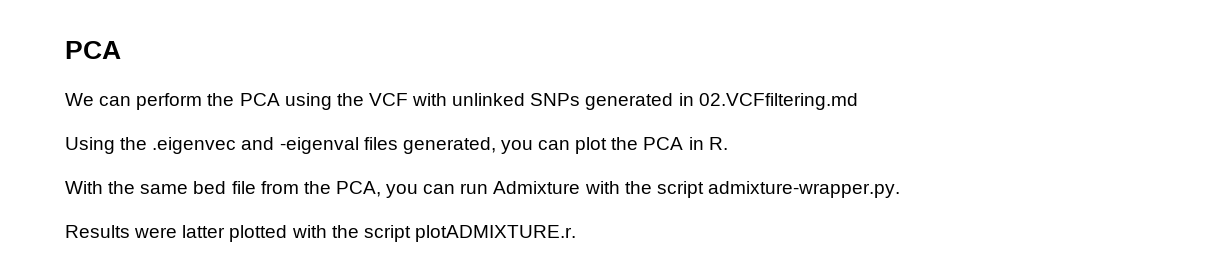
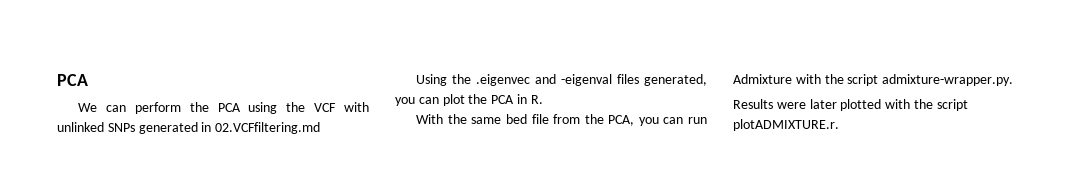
[182,225,226,238] latter -> [809,99,837,109] later

